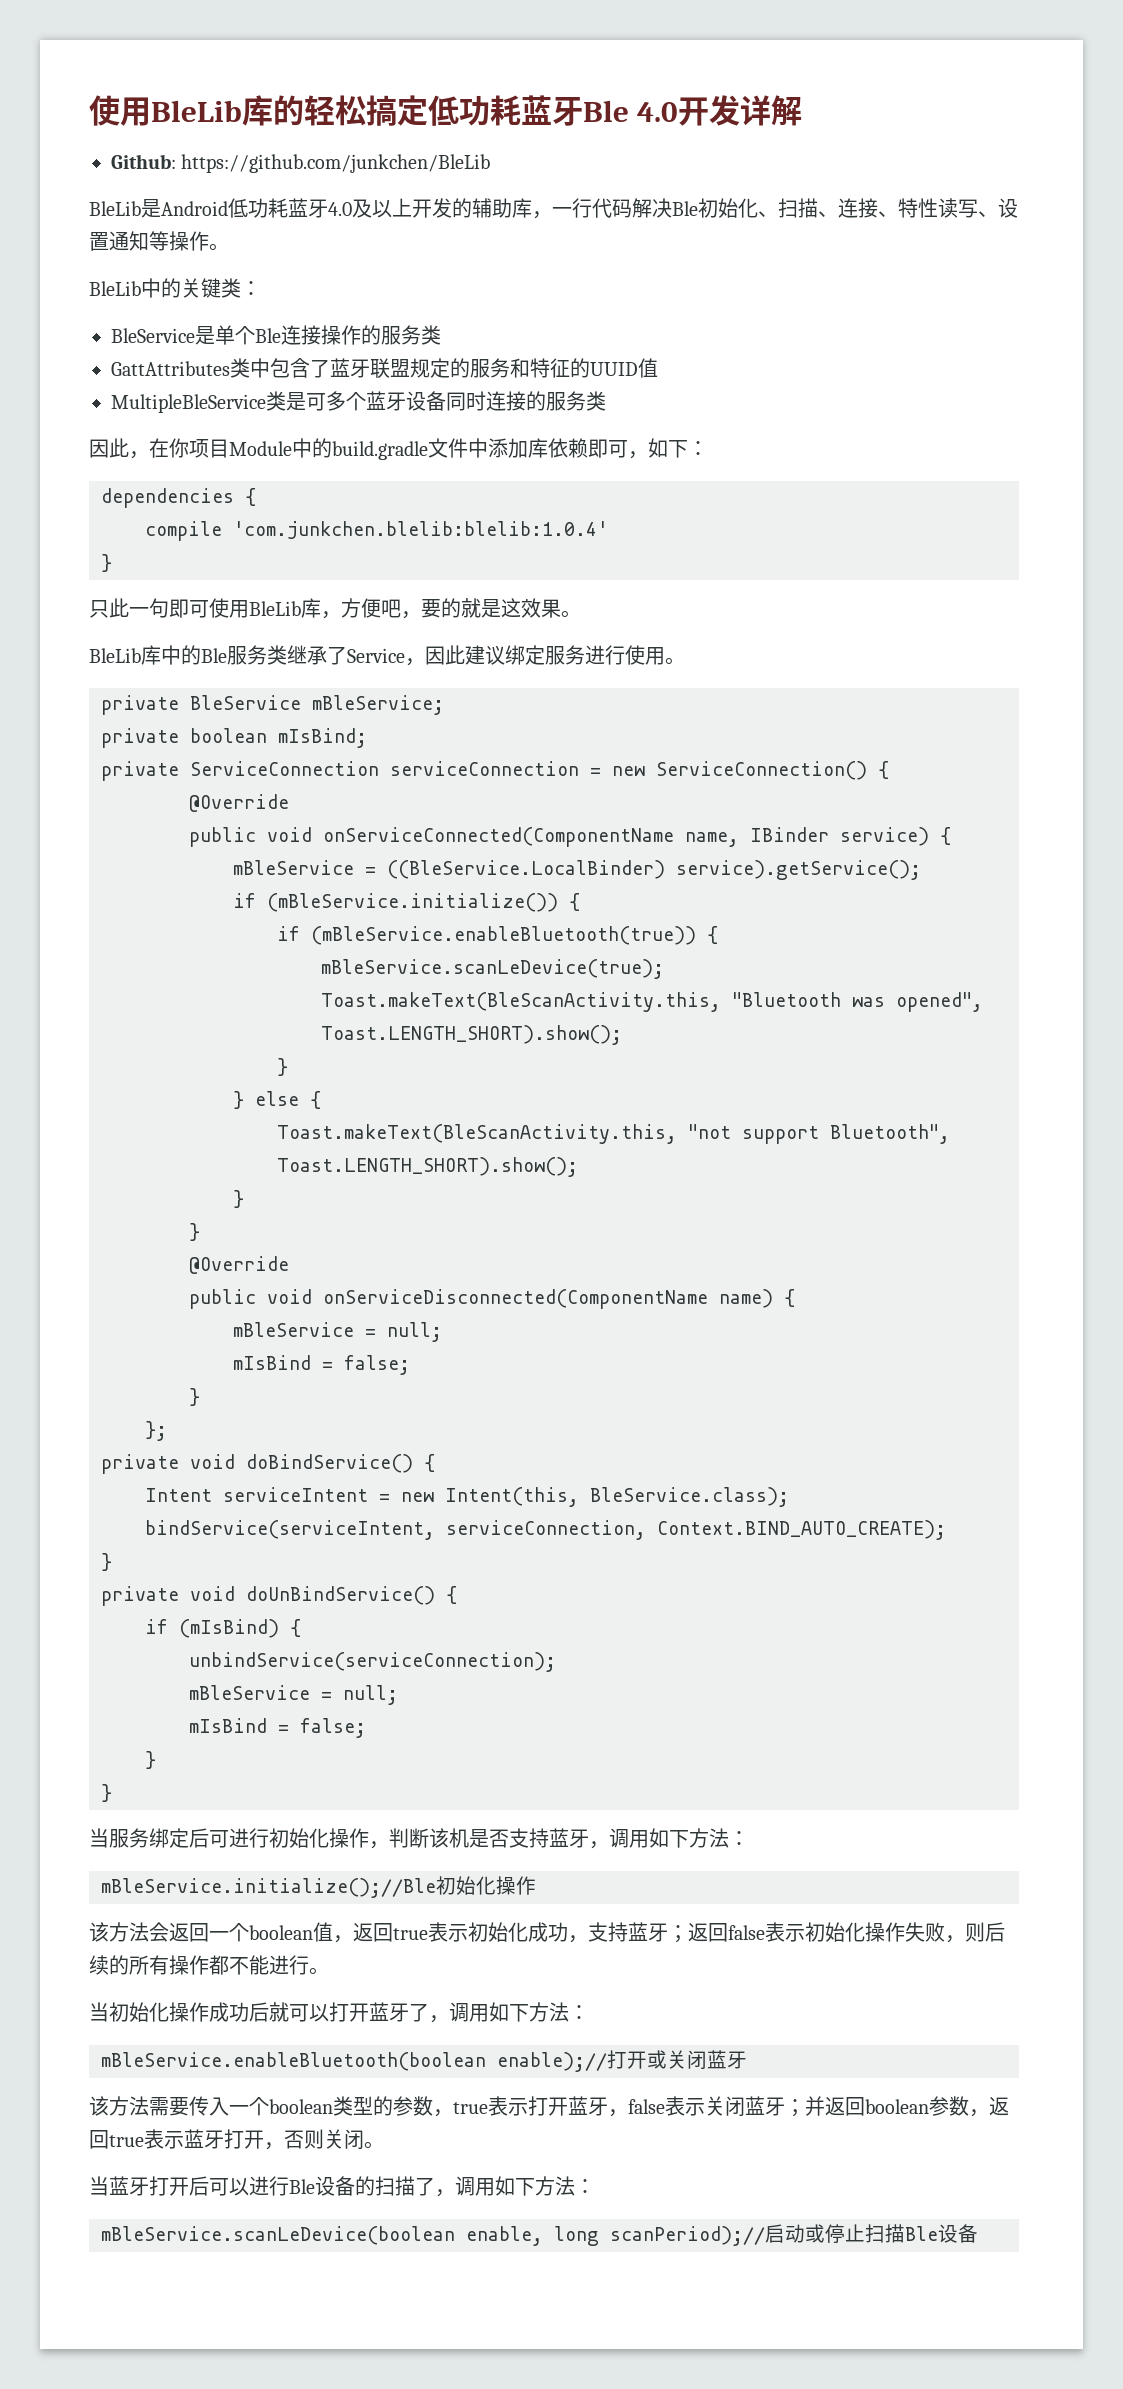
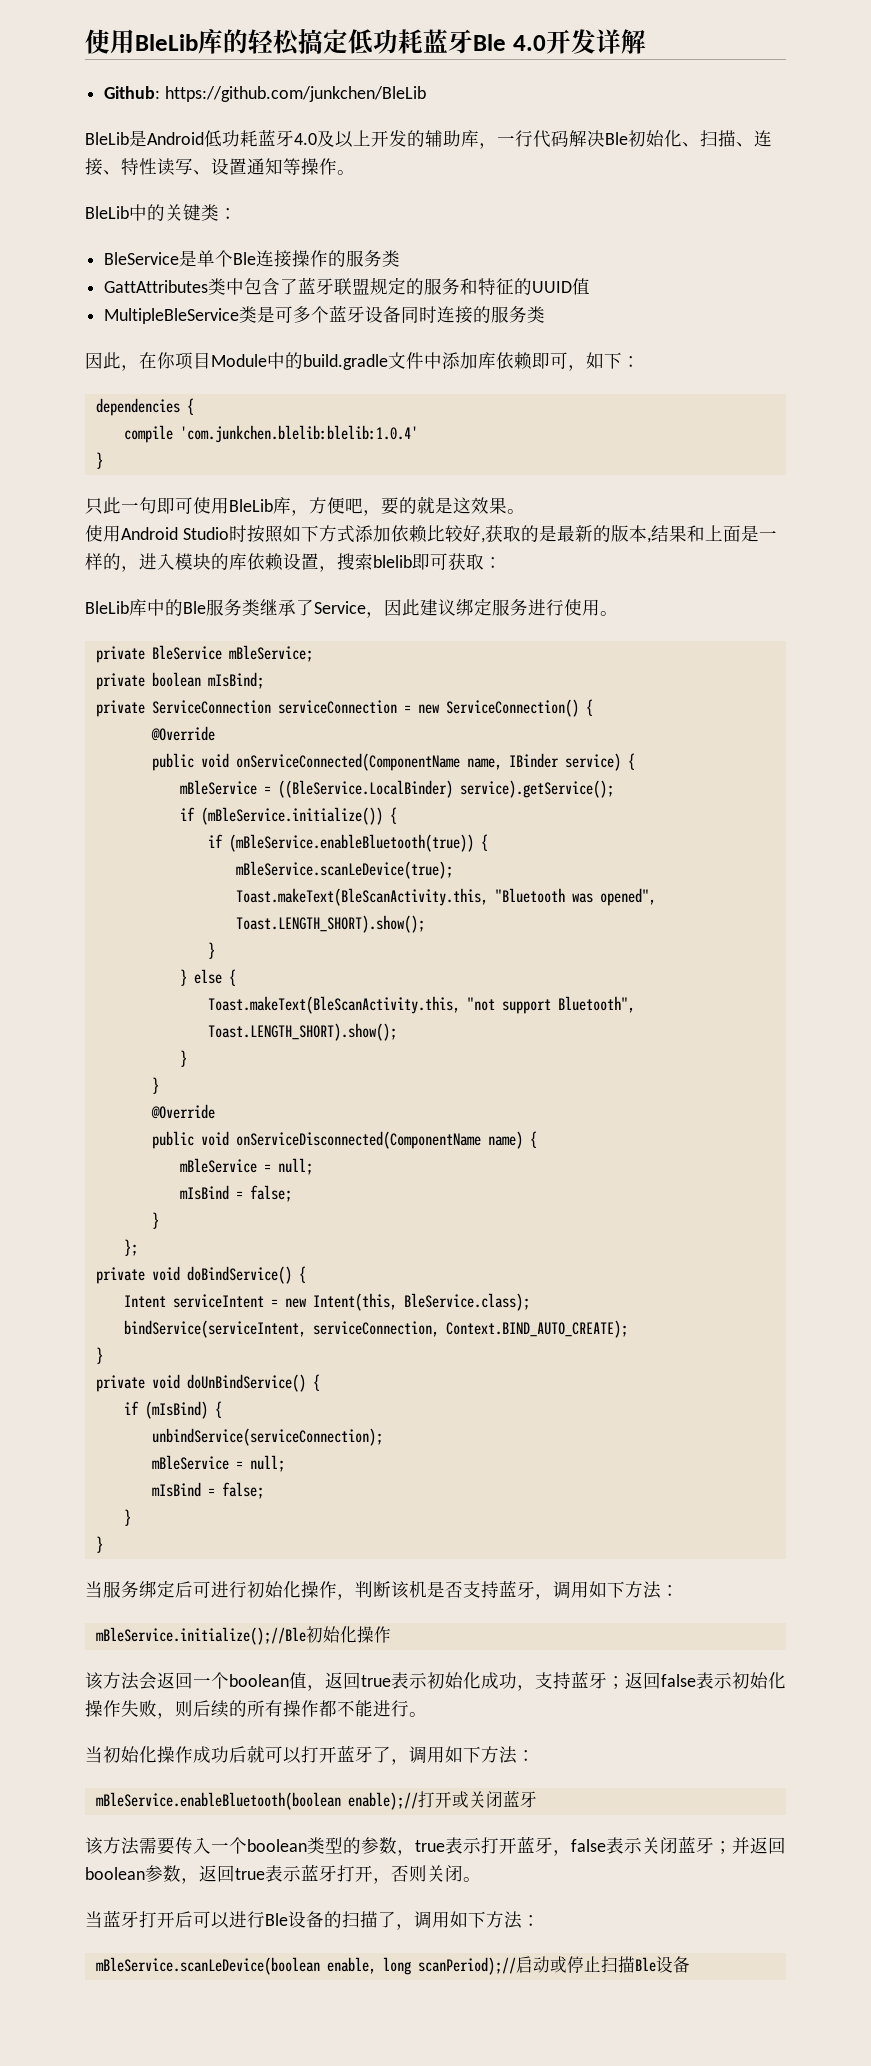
(581, 614) none -> [85,524,777,543] [85,553,502,572] // 使用Android Studio时按照如下方式添加依赖比较好,获取的是最新的版本,结果和上面是一样的，进入模块的库依赖设置，搜索blelib即可获取：

